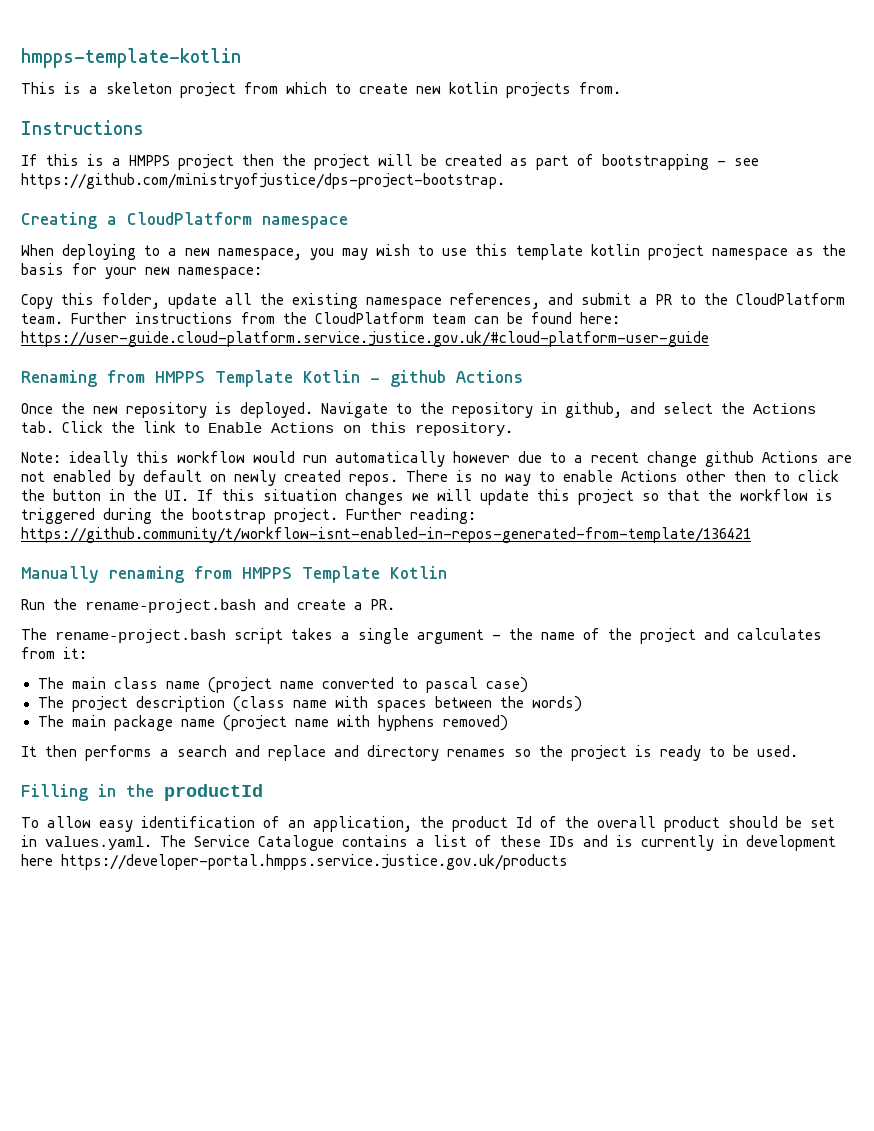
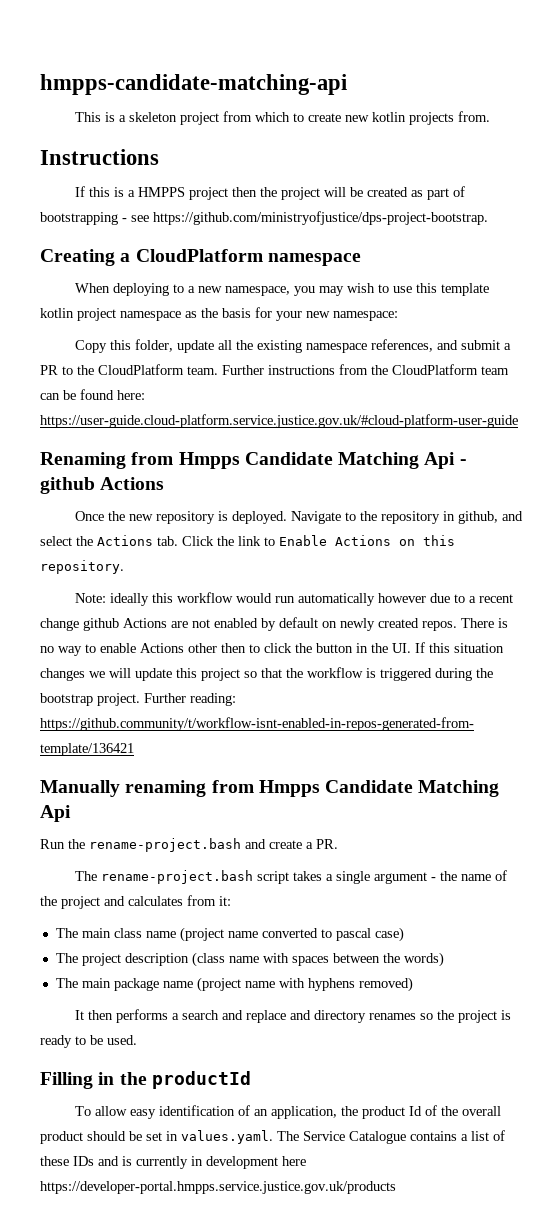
[21,48,241,68] hmpps-template-kotlin -> [40,74,347,95] hmpps-candidate-matching-api
[155,370,360,387] HMPPS Template Kotlin -> [178,452,456,469] Hmpps Candidate Matching Api
[242,566,447,583] HMPPS Template Kotlin -> [258,780,500,797] [40,805,71,822] Hmpps Candidate Matching Api

